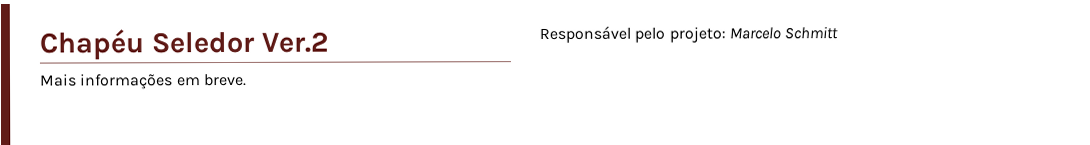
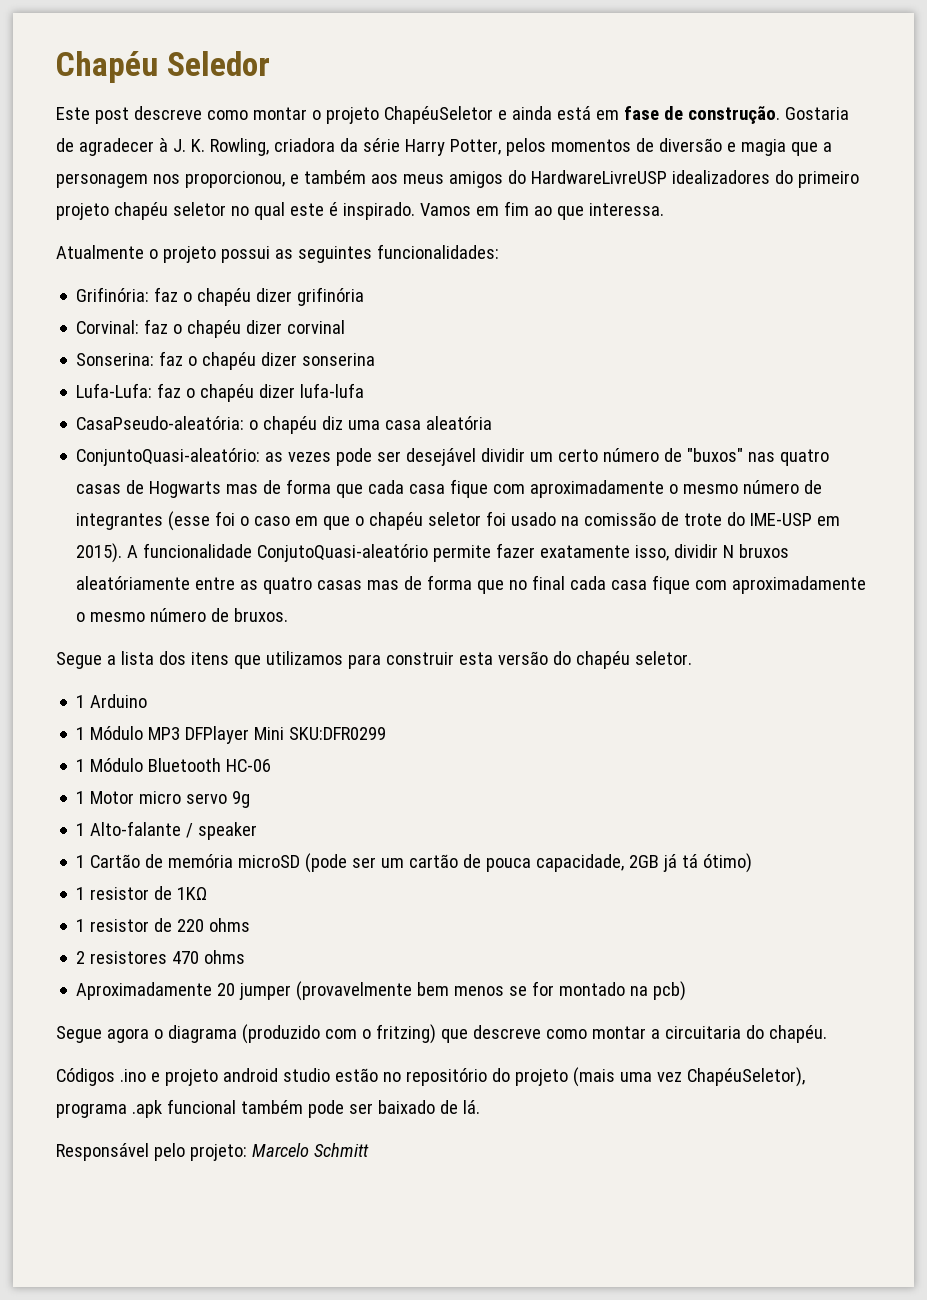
[260,31,329,53] [40,73,247,90] Ver.2 // Mais informações em breve. -> [56,106,849,124] [56,138,832,156] [56,170,859,188] [56,201,664,220] [56,244,499,263] [76,287,365,306] [76,319,346,338] [76,351,376,370] [76,383,365,402] [76,416,493,434] [76,448,830,466] [76,479,823,498] [76,511,841,531] [76,543,790,563] [76,575,867,594] [76,608,289,622] [56,651,692,669] [76,694,148,708] [76,726,387,744] [76,758,272,772] [76,791,251,808] [76,821,258,840] [76,853,753,873] [76,886,208,900] [76,918,251,932] [76,950,246,964] [76,981,687,1001] [56,1024,827,1044] [56,1067,805,1087] [56,1099,480,1118] // Este post descreve como montar o projeto ChapéuSeletor e ainda está em fase de construção. Gostaria de agradecer à J. K. Rowling, criadora da série Harry Potter, pelos momentos de diversão e magia que a personagem nos proporcionou, e também aos meus amigos do HardwareLivreUSP idealizadores do primeiro projeto chapéu seletor no qual este é inspirado. Vamos em fim ao que interessa. // Atualmente o projeto possui as seguintes funcionalidades: // Grifinória: faz o chapéu dizer grifinória // Corvinal: faz o chapéu dizer corvinal // Sonserina: faz o chapéu dizer sonserina // Lufa-Lufa: faz o chapéu dizer lufa-lufa // CasaPseudo-aleatória: o chapéu diz uma casa aleatória // ConjuntoQuasi-aleatório: as vezes pode ser desejável dividir um certo número de "buxos" nas quatro casas de Hogwarts mas de forma que cada casa fique com aproximadamente o mesmo número de integrantes (esse foi o caso em que o chapéu seletor foi usado na comissão de trote do IME-USP em 2015). A funcionalidade ConjutoQuasi-aleatório permite fazer exatamente isso, dividir N bruxos aleatóriamente entre as quatro casas mas de forma que no final cada casa fique com aproximadamente o mesmo número de bruxos. // Segue a lista dos itens que utilizamos para construir esta versão do chapéu seletor. // 1 Arduino // 1 Módulo MP3 DFPlayer Mini SKU:DFR0299 // 1 Módulo Bluetooth HC-06 // 1 Motor micro servo 9g // 1 Alto-falante / speaker // 1 Cartão de memória microSD (pode ser um cartão de pouca capacidade, 2GB já tá ótimo) // 1 resistor de 1KΩ // 1 resistor de 220 ohms // 2 resistores 470 ohms // Aproximadamente 20 jumper (provavelmente bem menos se for montado na pcb) // Segue agora o diagrama (produzido com o fritzing) que descreve como montar a circuitaria do chapéu. // Códigos .ino e projeto android studio estão no repositório do projeto (mais uma vez ChapéuSeletor), programa .apk funcional também pode ser baixado de lá.

